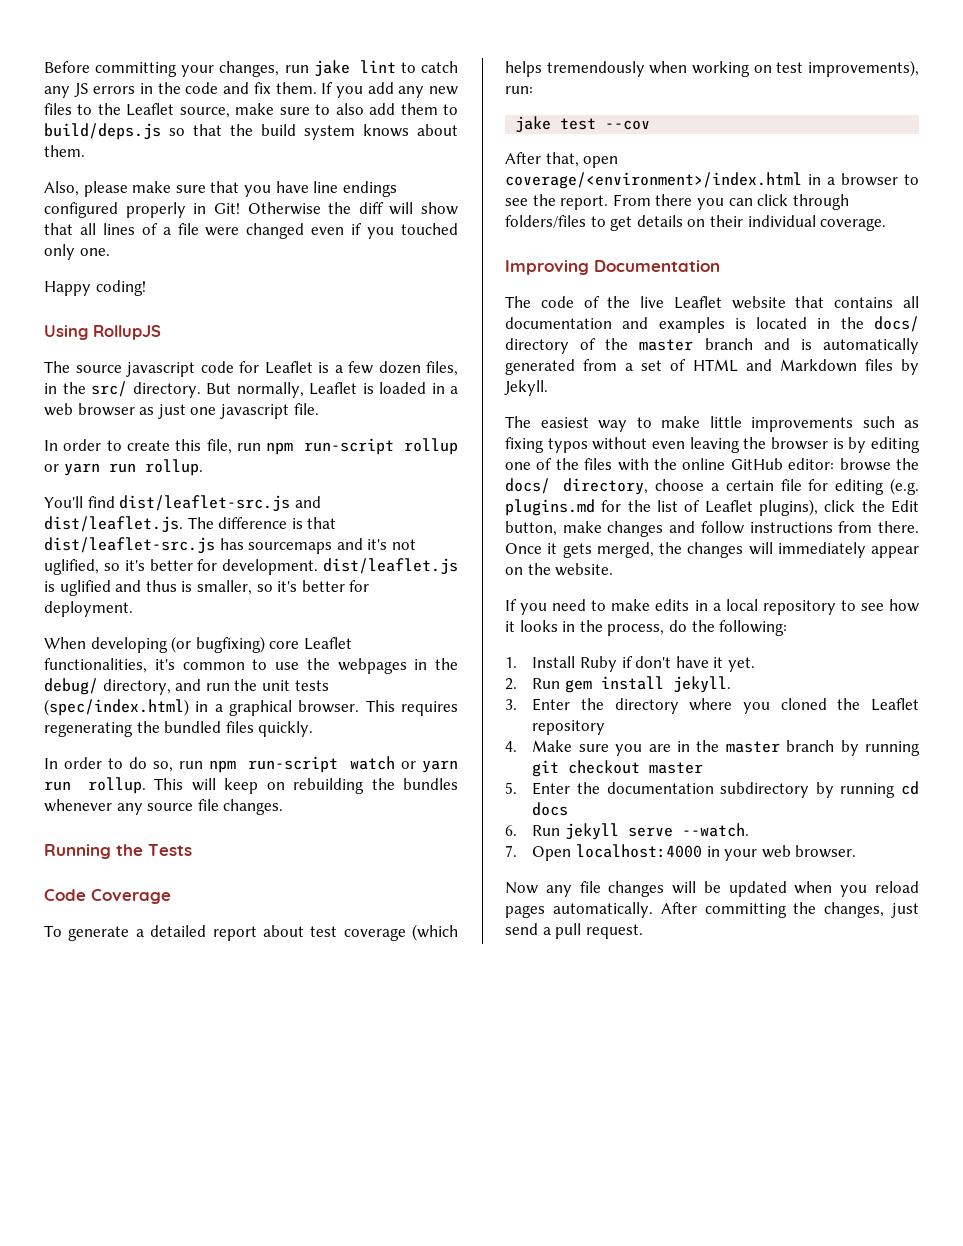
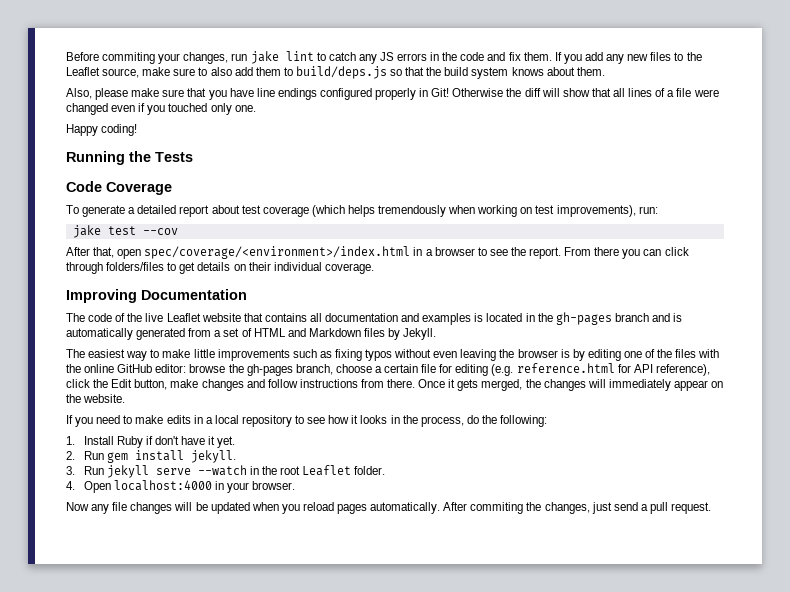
[95,62,178,77] committing -> [102,52,156,64] commiting
[44,325,161,340] [44,361,458,377] [44,381,458,398] [44,403,319,419] [44,438,459,455] [44,459,203,476] [44,495,321,512] [44,516,337,533] [44,537,416,554] [44,558,458,575] [44,580,370,596] [44,601,133,617] [44,636,352,653] [44,658,458,674] [44,678,329,695] [44,699,458,716] [44,721,314,737] [44,756,458,773] [44,777,458,794] [44,799,284,815] // Using RollupJS // The source javascript code for Leaflet is a few dozen files, in the src/ directory. But normally, Leaflet is loaded in a web browser as just one javascript file. // In order to create this file, run npm run-script rollup or yarn run rollup. // You'll find dist/leaflet-src.js and dist/leaflet.js. The difference is that dist/leaflet-src.js has sourcemaps and it's not uglified, so it's better for development. dist/leaflet.js is uglified and thus is smaller, so it's better for deployment. // When developing (or bugfixing) core Leaflet functionalities, it's common to use the webpages in the debug/ directory, and run the unit tests (spec/index.html) in a graphical browser. This requires regenerating the bundled files quickly. // In order to do so, run npm run-script watch or yarn run rollup. This will keep on rebuilding the bundles whenever any source file changes. -> (138, 130) none
[505,172,802,189] coverage/<environment>/index.html -> [144,246,411,259] spec/coverage/<environment>/index.html
[874,316,919,332] [505,338,694,354] docs/ directory of the master -> [555,312,612,325] gh-pages
[505,478,649,495] docs/ directory, -> [246,364,333,376] gh-pages branch,
[505,499,818,516] plugins.md for the list of Leaflet plugins), -> [516,363,710,376] reference.html for API reference),
[532,698,919,714] [532,720,606,735] [505,740,920,756] [532,760,704,777] [505,781,919,798] [532,802,569,816] [505,823,749,840] [505,845,517,857] Enter the directory where you cloned the Leaflet repository // 4. Make sure you are in the master branch by running git checkout master // 5. Enter the documentation subdirectory by running cd docs // 6. Run jekyll serve --watch. // 7. -> [83,465,386,478] [66,481,75,490] Run jekyll serve --watch in the root Leaflet folder. // 4.
[761,845,791,858] web -> (249, 487) none
[704,903,787,918] committing -> [470,502,524,514] commiting

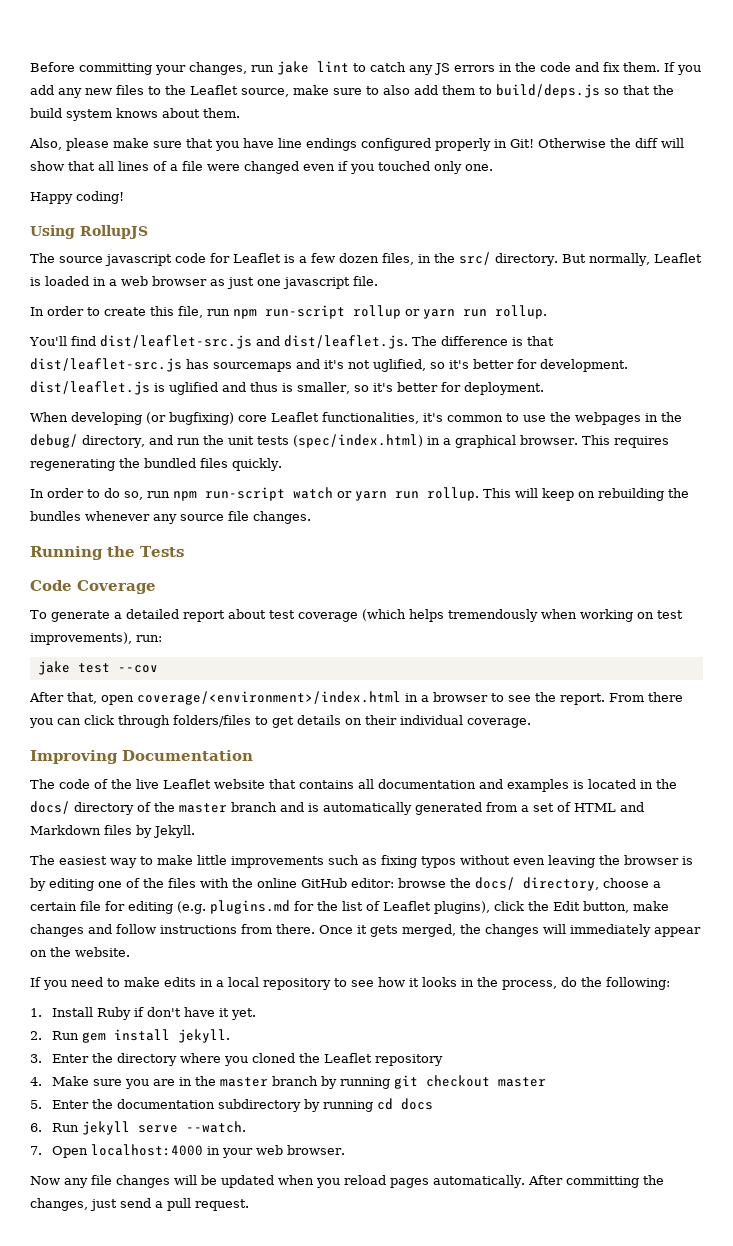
[102,52,156,64] commiting -> [79,63,152,75] committing
(138, 130) none -> [30,225,148,239] [30,252,702,266] [30,276,378,289] [30,305,547,319] [29,335,554,349] [30,358,628,372] [30,381,544,395] [30,412,682,425] [30,434,669,448] [30,458,282,471] [30,487,689,501] [30,511,311,524] // Using RollupJS // The source javascript code for Leaflet is a few dozen files, in the src/ directory. But normally, Leaflet is loaded in a web browser as just one javascript file. // In order to create this file, run npm run-script rollup or yarn run rollup. // You'll find dist/leaflet-src.js and dist/leaflet.js. The difference is that dist/leaflet-src.js has sourcemaps and it's not uglified, so it's better for development. dist/leaflet.js is uglified and thus is smaller, so it's better for deployment. // When developing (or bugfixing) core Leaflet functionalities, it's common to use the webpages in the debug/ directory, and run the unit tests (spec/index.html) in a graphical browser. This requires regenerating the bundled files quickly. // In order to do so, run npm run-script watch or yarn run rollup. This will keep on rebuilding the bundles whenever any source file changes.
[144,246,411,259] spec/coverage/<environment>/index.html -> [137,691,401,705] coverage/<environment>/index.html
[555,312,612,325] gh-pages -> [30,801,227,815] docs/ directory of the master
[246,364,333,376] gh-pages branch, -> [475,877,599,891] docs/ directory,
[516,363,710,376] reference.html for API reference), -> [210,900,490,914] plugins.md for the list of Leaflet plugins),
[83,465,386,478] [66,481,75,490] Run jekyll serve --watch in the root Leaflet folder. // 4. -> [51,1053,443,1066] [30,1075,546,1089] [30,1098,433,1112] [30,1121,246,1135] [30,1146,42,1155] Enter the directory where you cloned the Leaflet repository // 4. Make sure you are in the master branch by running git checkout master // 5. Enter the documentation subdirectory by running cd docs // 6. Run jekyll serve --watch. // 7.
(249, 487) none -> [255,1145,283,1155] web
[470,502,524,514] commiting -> [565,1176,639,1188] committing

